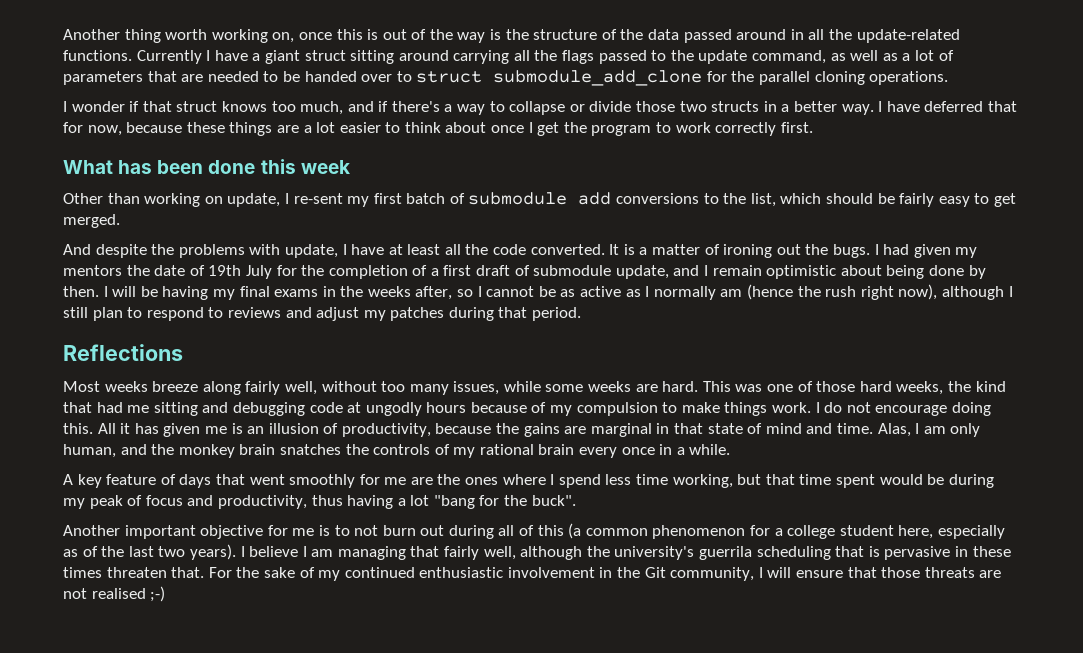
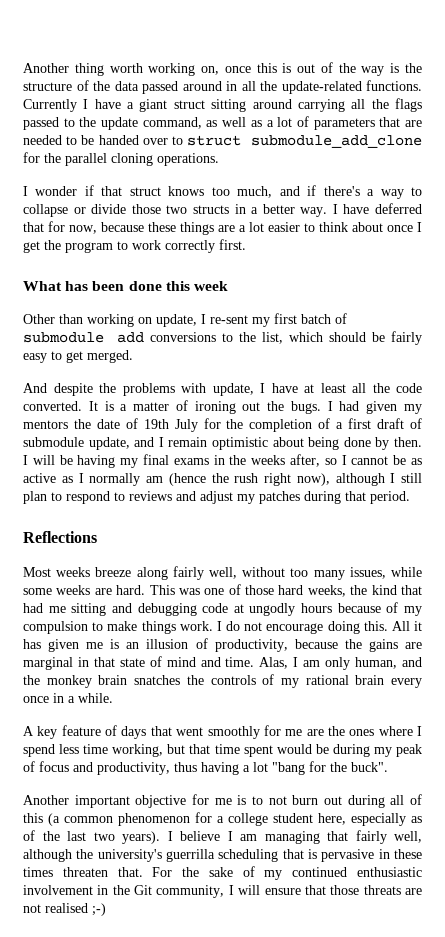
[699,546,753,560] guerrila -> [166,849,216,862] guerrilla

